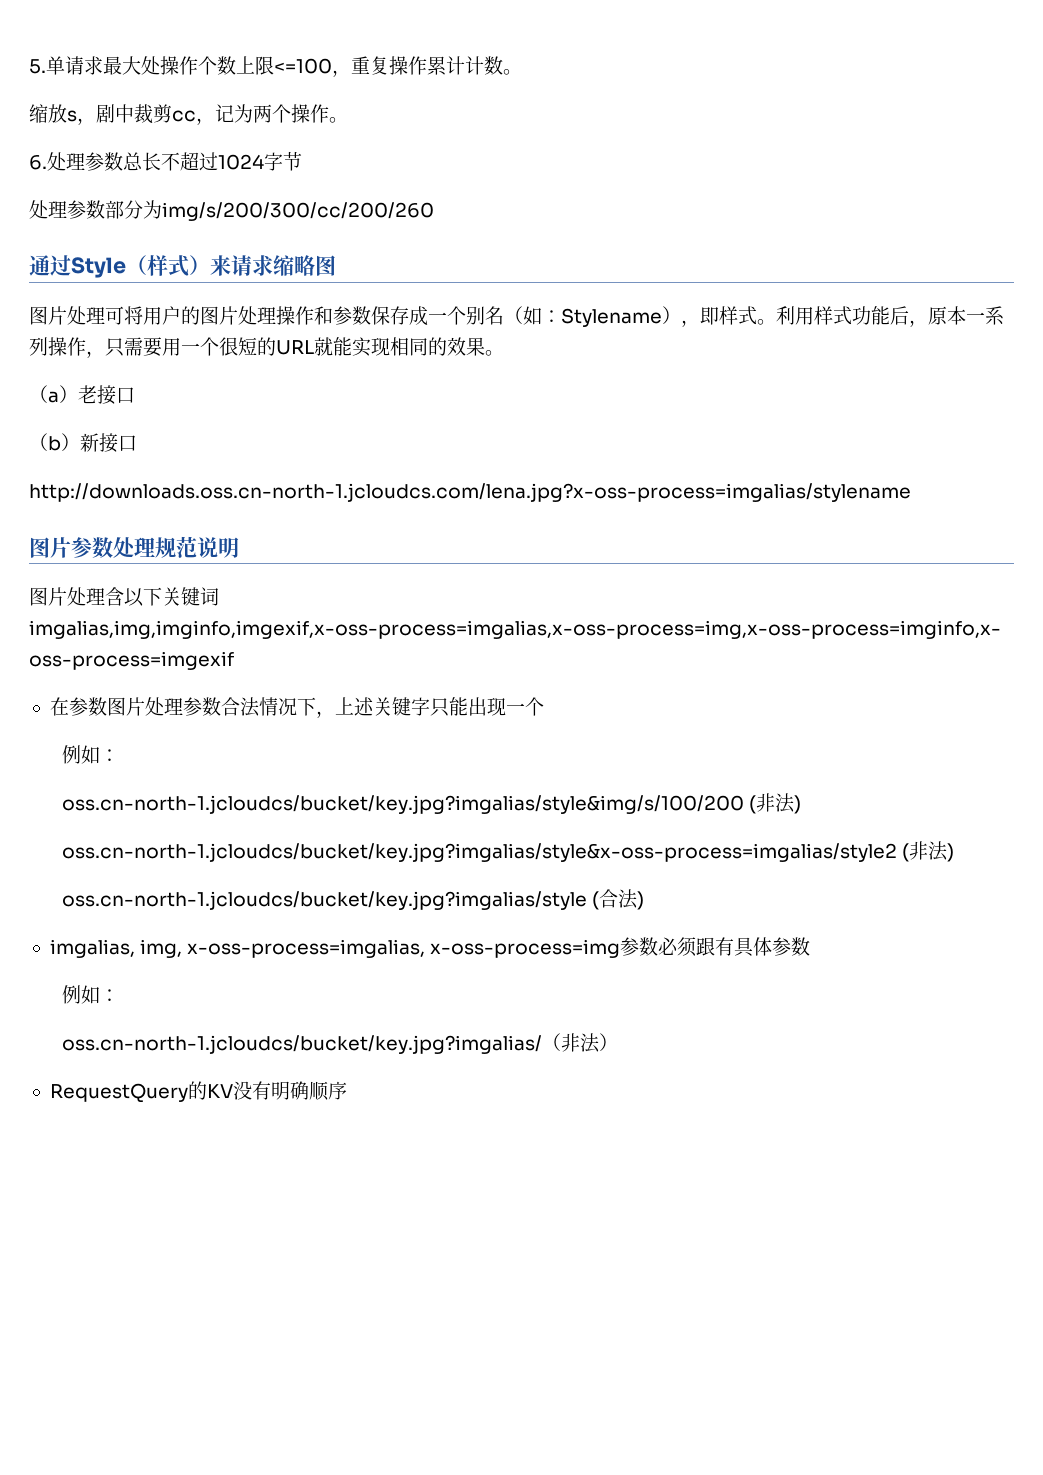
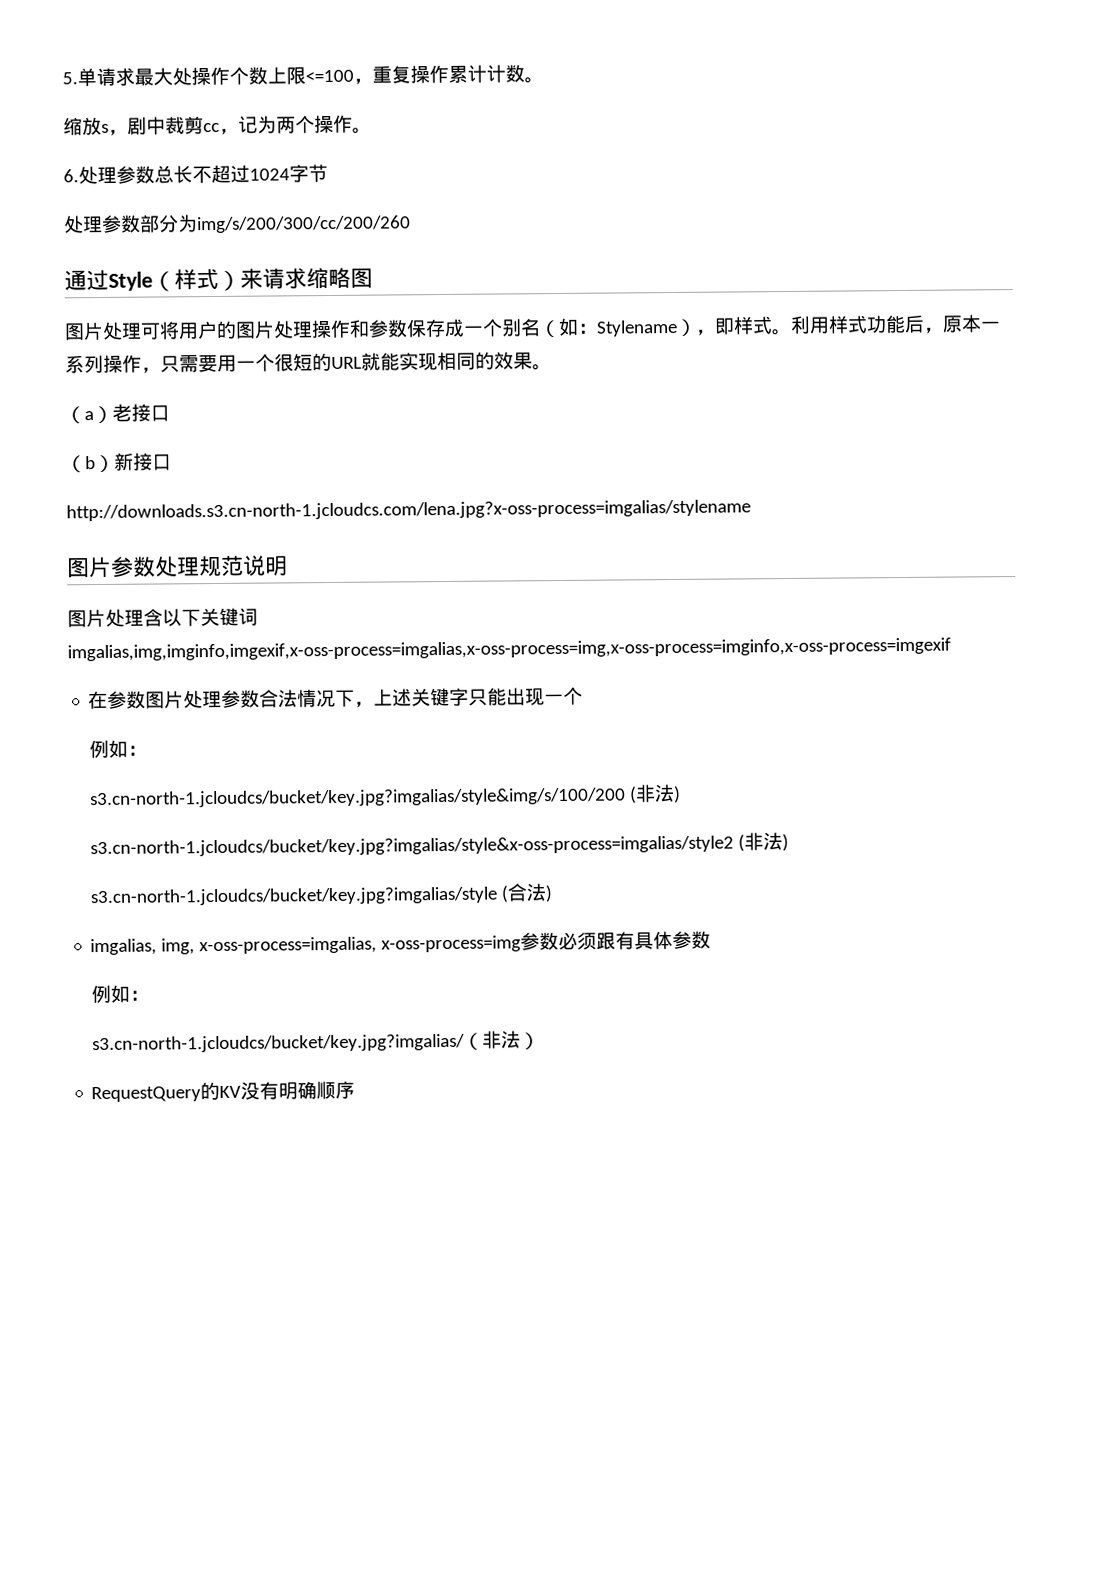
[29,483,911,502] http://downloads.oss.cn-north-1.jcloudcs.com/lena.jpg?x-oss-process=imgalias/stylename -> [66,499,751,522] http://downloads.s3.cn-north-1.jcloudcs.com/lena.jpg?x-oss-process=imgalias/stylename
[61,793,801,814] [61,841,954,862] [61,891,587,910] oss.cn-north-1.jcloudcs/bucket/key.jpg?imgalias/style&img/s/100/200 (非法) // oss.cn-north-1.jcloudcs/bucket/key.jpg?imgalias/style&x-oss-process=imgalias/style2 (非法) // oss.cn-north-1.jcloudcs/bucket/key.jpg?imgalias/style -> [90,783,682,809] [90,832,790,858] [90,886,499,907] s3.cn-north-1.jcloudcs/bucket/key.jpg?imgalias/style&img/s/100/200 (非法) // s3.cn-north-1.jcloudcs/bucket/key.jpg?imgalias/style&x-oss-process=imgalias/style2 (非法) // s3.cn-north-1.jcloudcs/bucket/key.jpg?imgalias/style
[61,1035,542,1054] oss.cn-north-1.jcloudcs/bucket/key.jpg?imgalias/ -> [92,1033,466,1054] s3.cn-north-1.jcloudcs/bucket/key.jpg?imgalias/

